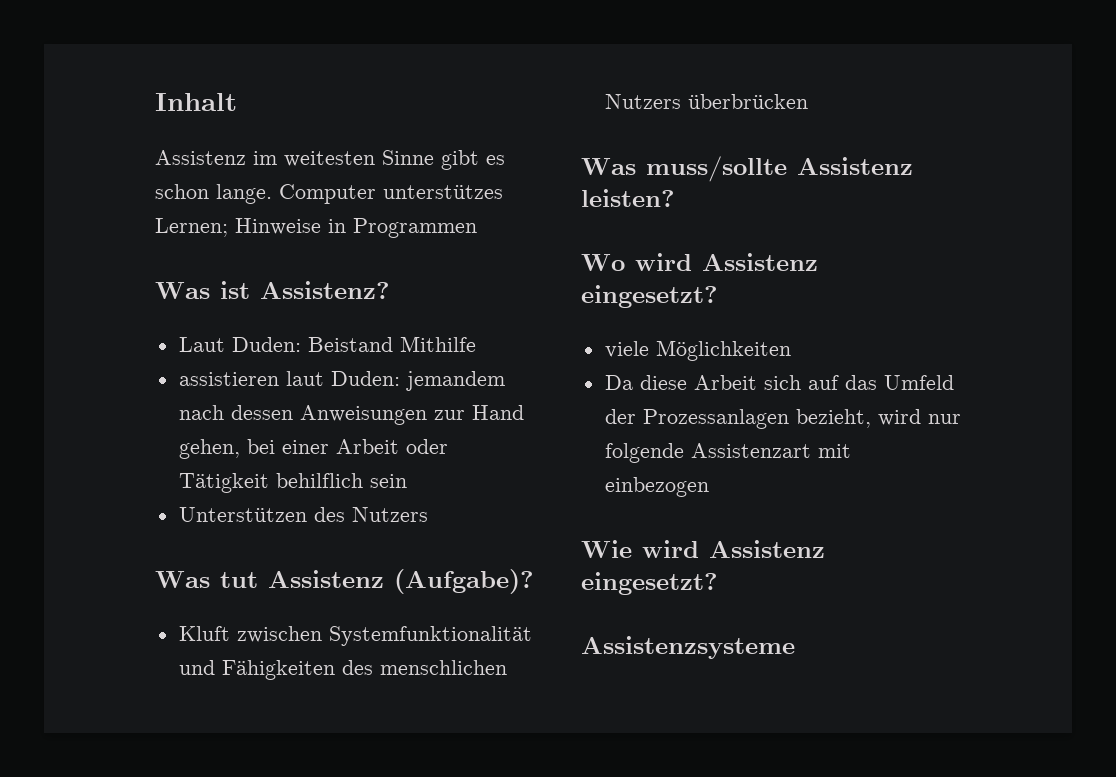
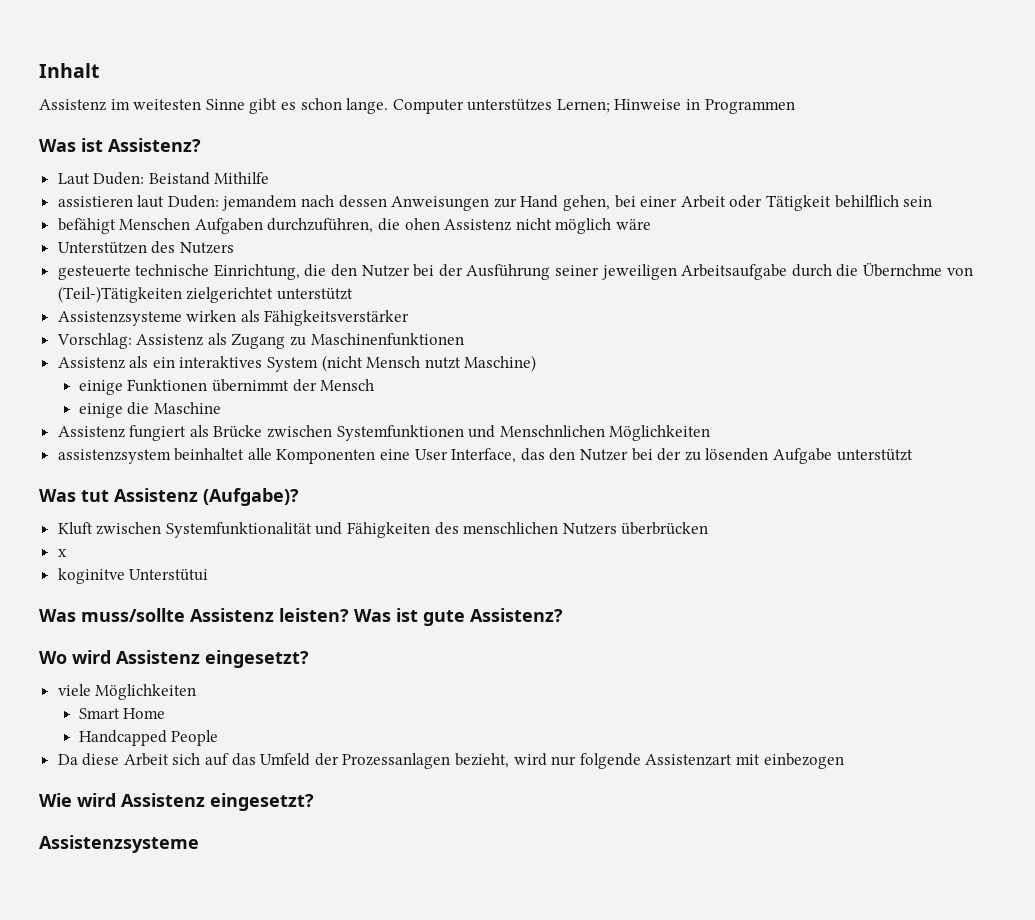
[178,507,428,522] Unterstützen des Nutzers -> [57,218,652,234] [57,241,234,254] [57,263,973,280] [57,286,353,303] [57,310,410,326] [56,333,464,349] [57,355,537,372] [78,379,375,395] [78,402,222,418] [57,425,711,441] [57,448,913,464] befähigt Menschen Aufgaben durchzuführen, die ohen Assistenz nicht möglich wäre // Unterstützen des Nutzers // gesteuerte technische Einrichtung, die den Nutzer bei der Ausführung seiner jeweiligen Arbeitsaufgabe durch die Übernchme von (Teil-)Tätigkeiten zielgerichtet unterstützt // Assistenzsysteme wirken als Fähigkeitsverstärker // Vorschlag: Assistenz als Zugang zu Maschinenfunktionen // Assistenz als ein interaktives System (nicht Mensch nutzt Maschine) // einige Funktionen übernimmt der Mensch // einige die Maschine // Assistenz fungiert als Brücke zwischen Systemfunktionen und Menschnlichen Möglichkeiten // assistenzsystem beinhaltet alle Komponenten eine User Interface, das den Nutzer bei der zu lösenden Aufgabe unterstützt
(808, 101) none -> [57,549,67,557] [57,568,209,584] // x // koginitve Unterstütui
(675, 198) none -> [354,608,563,626] Was ist gute Assistenz?
(791, 350) none -> [78,708,166,719] [78,730,219,746] // Smart Home // Handcapped People

